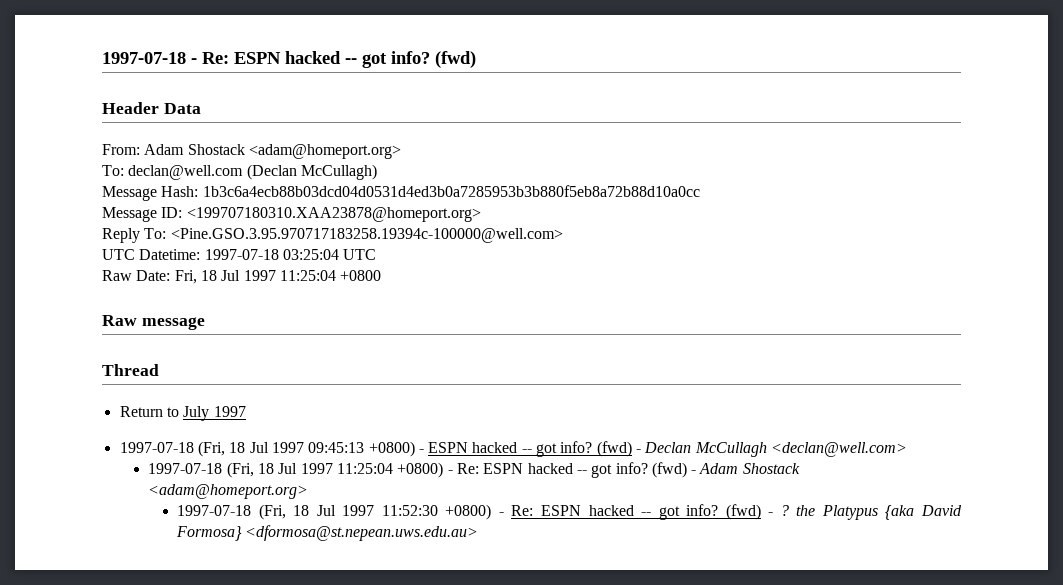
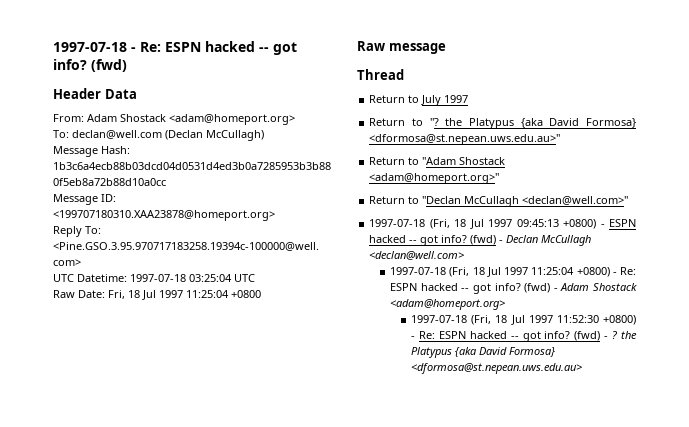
(246, 411) none -> [369,118,636,129] [369,134,561,145] [369,157,506,165] [369,173,500,184] [369,196,629,207] // Return to "? the Platypus {aka David Formosa} <dformosa@st.nepean.uws.edu.au>" // Return to "Adam Shostack <adam@homeport.org>" // Return to "Declan McCullagh <declan@well.com>"

